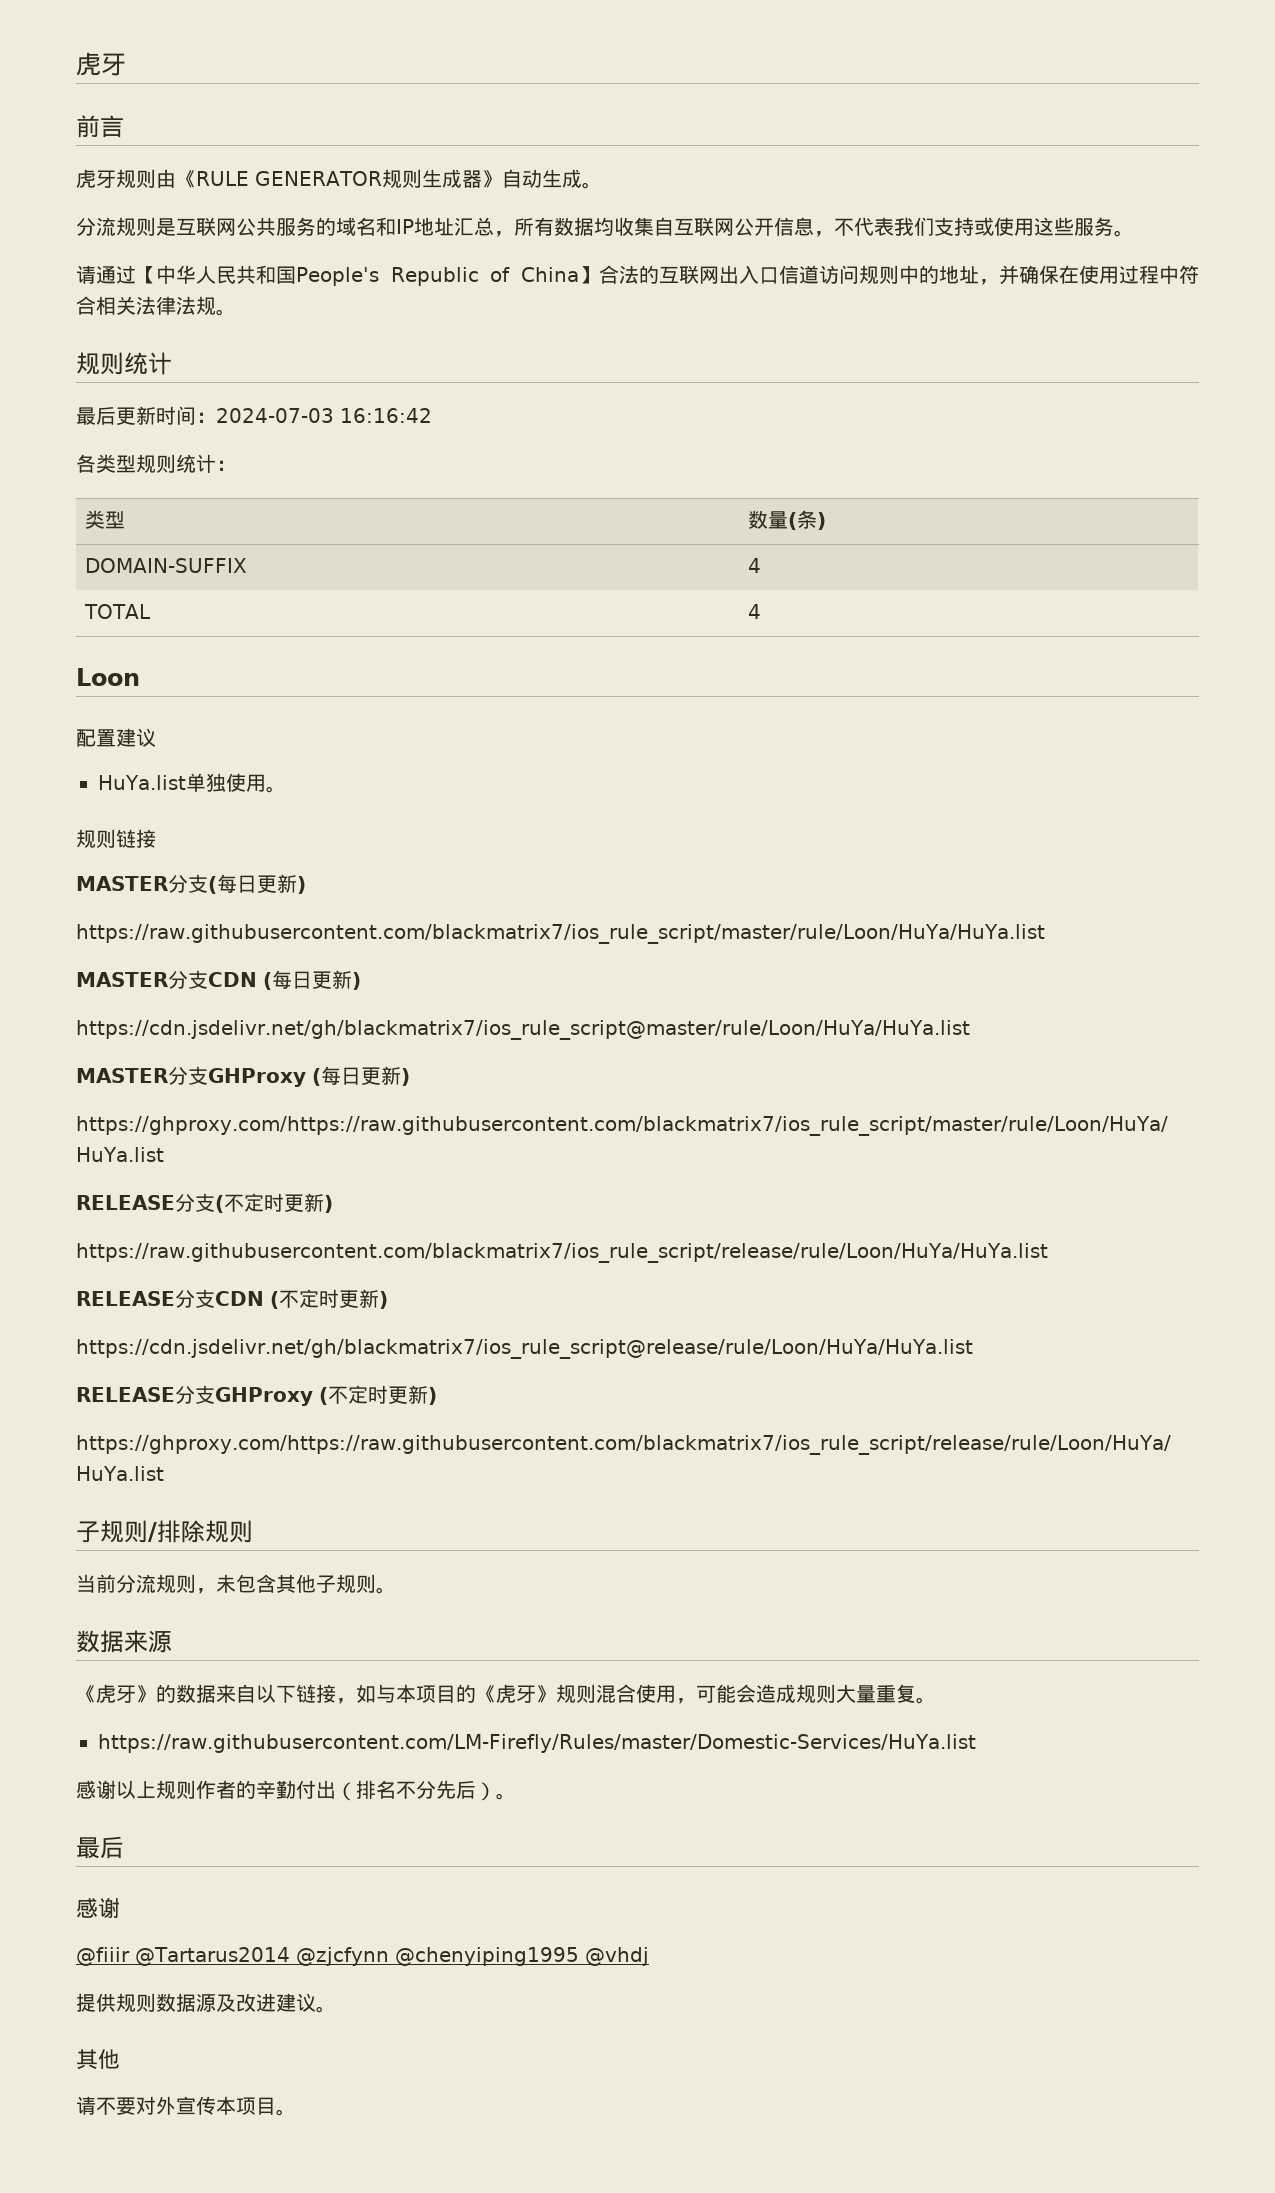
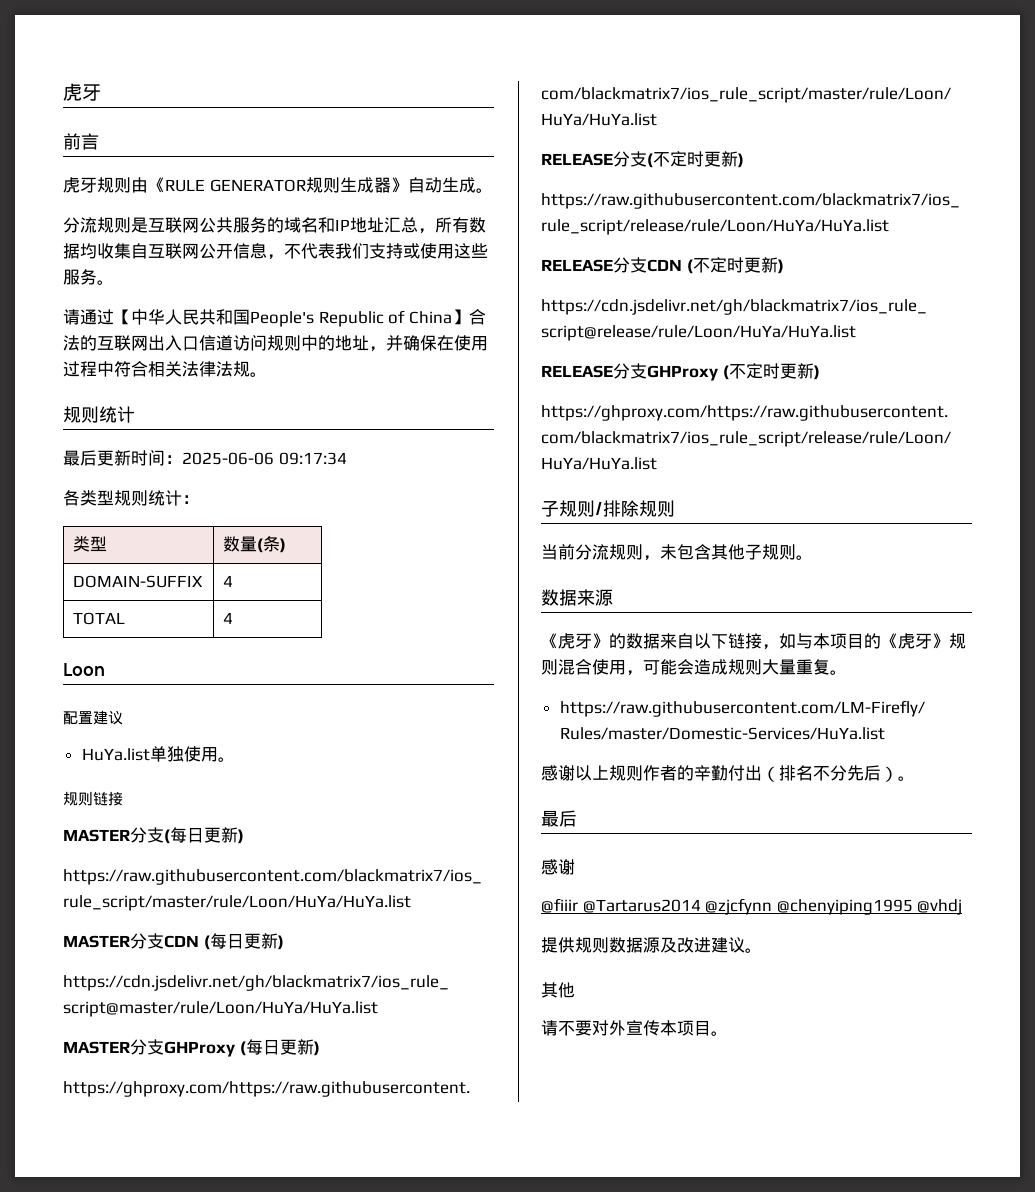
[216,408,432,423] 2024-07-03 16:16:42 -> [182,452,347,465] 2025-06-06 09:17:34

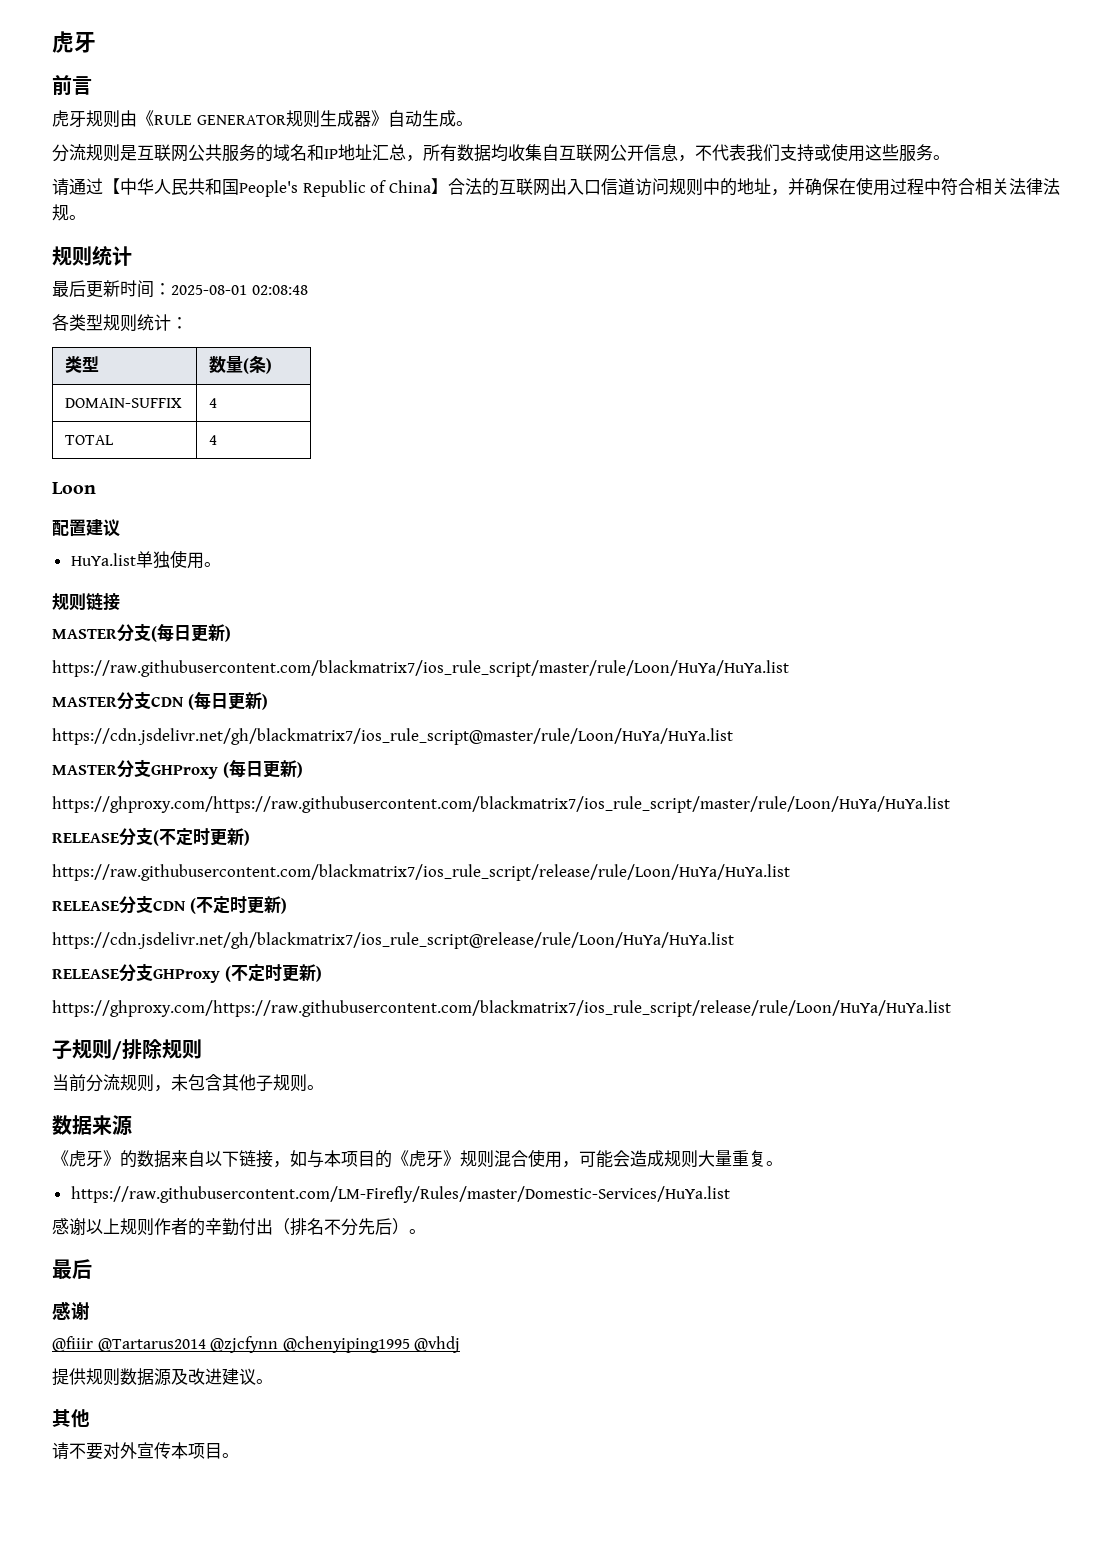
[182,452,347,465] 2025-06-06 09:17:34 -> [171,285,308,295] 2025-08-01 02:08:48

